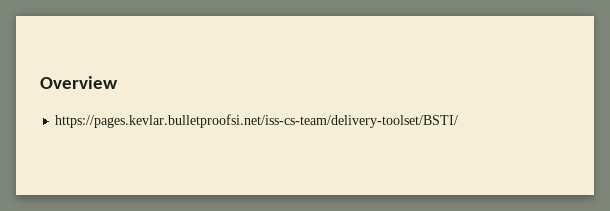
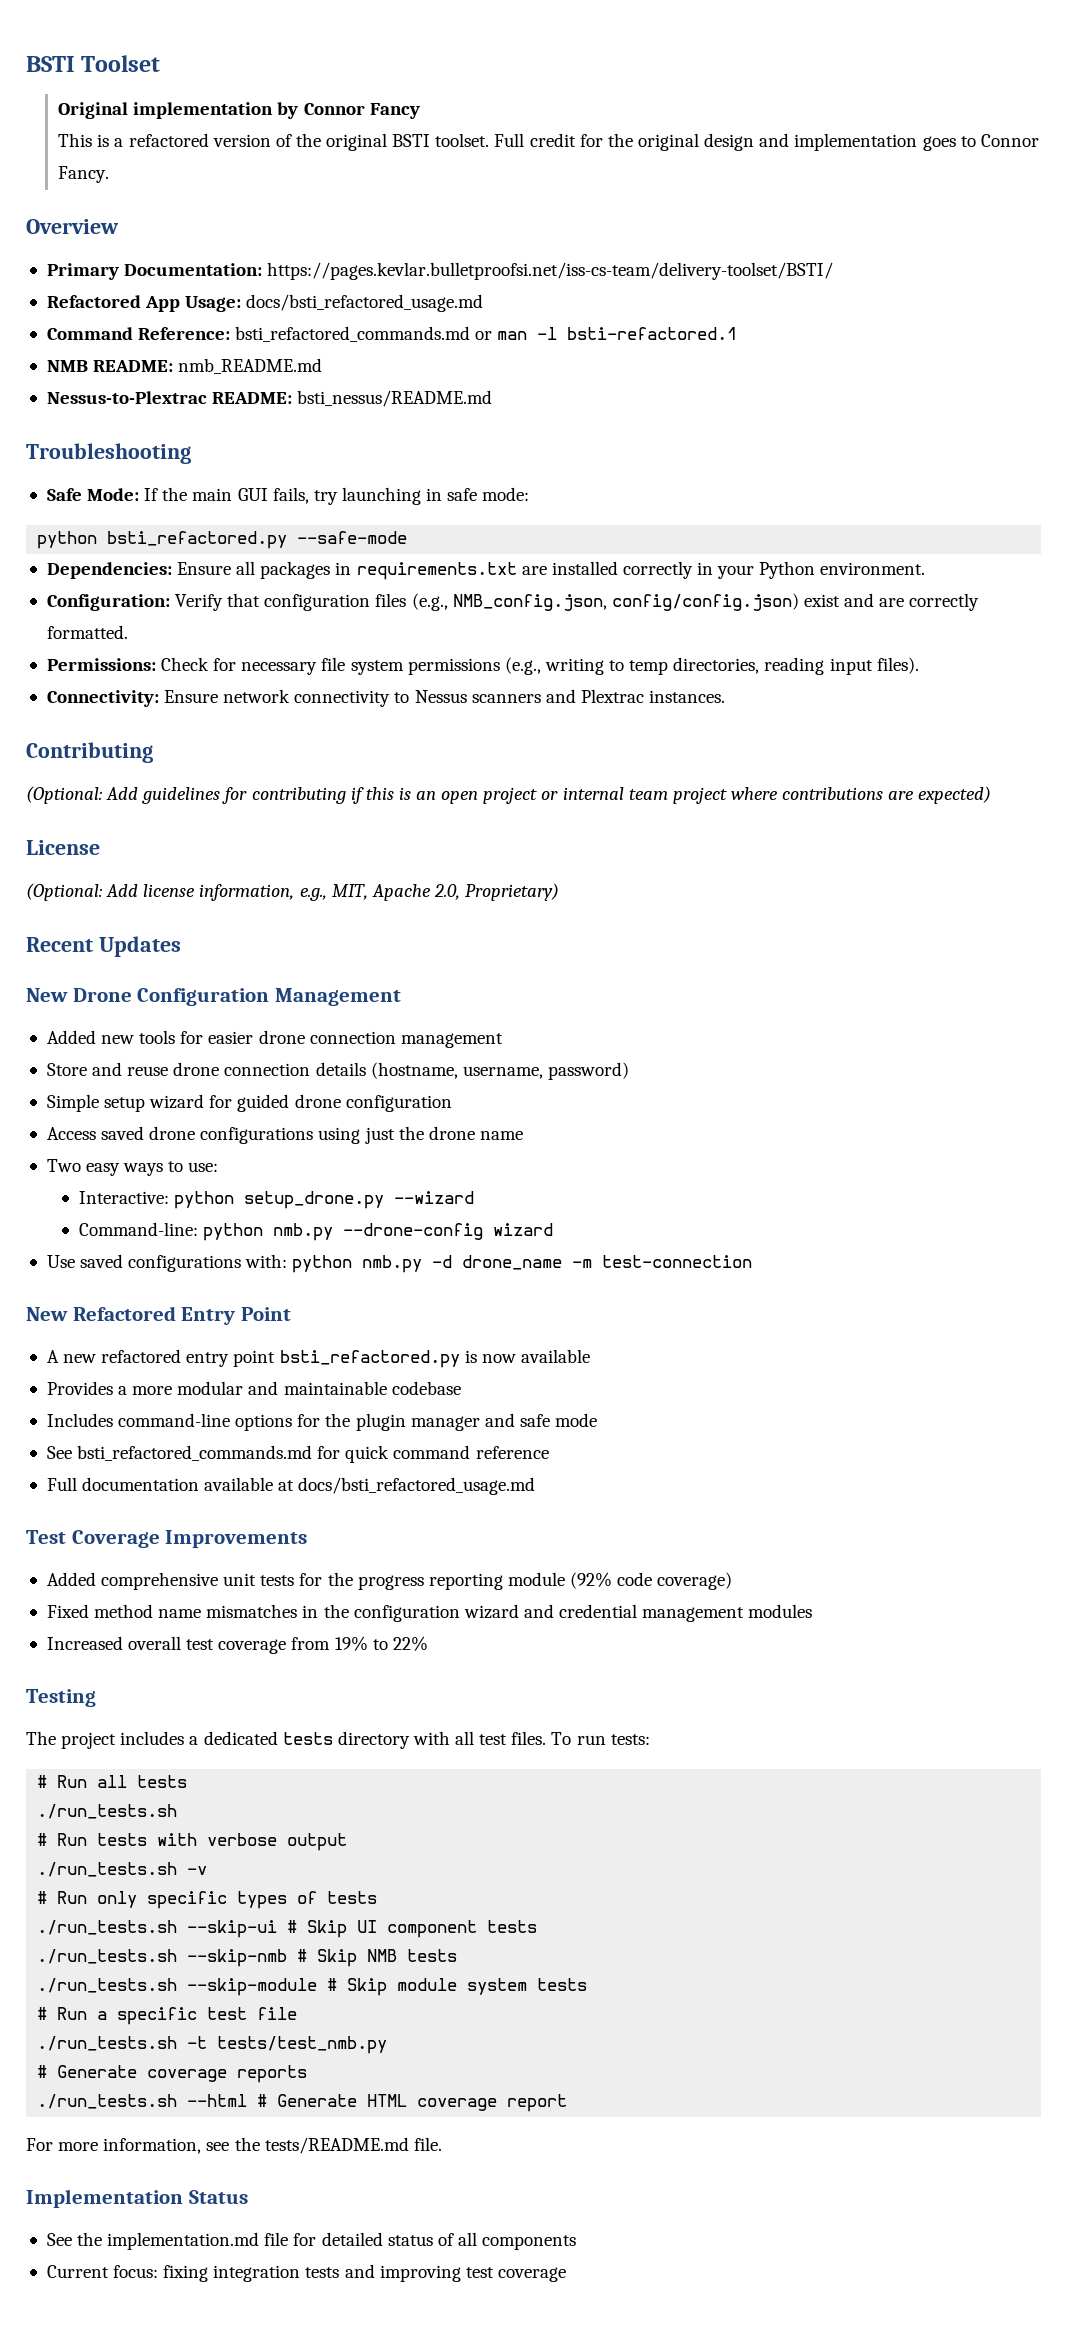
(40, 82) none -> [26,55,161,72] [58,102,420,119] [58,133,1039,151] [58,166,110,183] BSTI Toolset // Original implementation by Connor Fancy // This is a refactored version of the original BSTI toolset. Full credit for the original design and implementation goes to Connor Fancy. //
(118, 82) none -> [46,263,263,280] Primary Documentation:
(459, 121) none -> [46,294,484,312] [46,326,738,342] [46,358,323,374] [46,390,493,407] [26,443,191,464] [46,487,530,505] [37,531,408,549] [46,561,926,580] [46,593,980,611] [46,625,128,639] [46,657,919,675] [46,689,726,707] [26,742,153,763] [26,786,992,804] [26,840,100,855] [26,883,560,901] [26,936,181,957] [26,988,401,1006] [46,1030,503,1048] [46,1062,629,1080] [46,1094,452,1112] [46,1126,523,1144] [46,1159,219,1176] [79,1191,475,1209] [79,1222,554,1241] [46,1254,753,1273] [26,1306,291,1325] [46,1349,590,1368] [46,1381,461,1395] [46,1413,598,1431] [46,1445,549,1463] [46,1477,536,1495] [26,1530,308,1548] [46,1572,733,1590] [46,1604,813,1622] [46,1636,428,1654] [26,1689,96,1707] [26,1731,650,1749] [37,1775,188,1788] [37,1804,178,1819] [37,1833,348,1851] [37,1862,208,1877] [37,1891,378,1909] [37,1920,538,1938] [37,1949,458,1967] [37,1978,588,1996] [37,2007,298,2025] [37,2036,388,2054] [37,2065,308,2083] [37,2094,568,2112] [26,2137,442,2154] [26,2189,248,2208] [46,2232,577,2250] [46,2264,566,2282] // Refactored App Usage: docs/bsti_refactored_usage.md // Command Reference: bsti_refactored_commands.md or man -l bsti-refactored.1 // NMB README: nmb_README.md // Nessus-to-Plextrac README: bsti_nessus/README.md // Troubleshooting // Safe Mode: If the main GUI fails, try launching in safe mode: // python bsti_refactored.py --safe-mode // Dependencies: Ensure all packages in requirements.txt are installed correctly in your Python environment. // Configuration: Verify that configuration files (e.g., NMB_config.json, config/config.json) exist and are correctly formatted. // Permissions: Check for necessary file system permissions (e.g., writing to temp directories, reading input files). // Connectivity: Ensure network connectivity to Nessus scanners and Plextrac instances. // Contributing // (Optional: Add guidelines for contributing if this is an open project or internal team project where contributions are expected) // License // (Optional: Add license information, e.g., MIT, Apache 2.0, Proprietary) // Recent Updates // New Drone Configuration Management // Added new tools for easier drone connection management // Store and reuse drone connection details (hostname, username, password) // Simple setup wizard for guided drone configuration // Access saved drone configurations using just the drone name // Two easy ways to use: // Interactive: python setup_drone.py --wizard // Command-line: python nmb.py --drone-config wizard // Use saved configurations with: python nmb.py -d drone_name -m test-connection // New Refactored Entry Point // A new refactored entry point bsti_refactored.py is now available // Provides a more modular and maintainable codebase // Includes command-line options for the plugin manager and safe mode // See bsti_refactored_commands.md for quick command reference // Full documentation available at docs/bsti_refactored_usage.md // Test Coverage Improvements // Added comprehensive unit tests for the progress reporting module (92% code coverage) // Fixed method name mismatches in the configuration wizard and credential management modules // Increased overall test coverage from 19% to 22% // Testing // The project includes a dedicated tests directory with all test files. To run tests: // # Run all tests // ./run_tests.sh // # Run tests with verbose output // ./run_tests.sh -v // # Run only specific types of tests // ./run_tests.sh --skip-ui # Skip UI component tests // ./run_tests.sh --skip-nmb # Skip NMB tests // ./run_tests.sh --skip-module # Skip module system tests // # Run a specific test file // ./run_tests.sh -t tests/test_nmb.py // # Generate coverage reports // ./run_tests.sh --html # Generate HTML coverage report // For more information, see the tests/README.md file. // Implementation Status // See the implementation.md file for detailed status of all components // Current focus: fixing integration tests and improving test coverage

